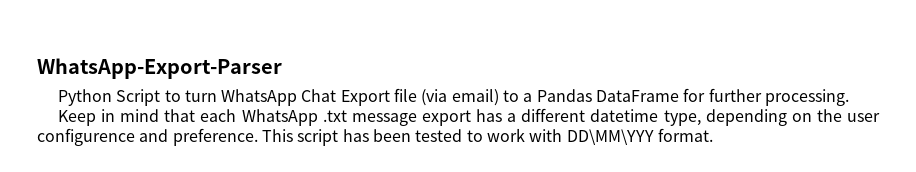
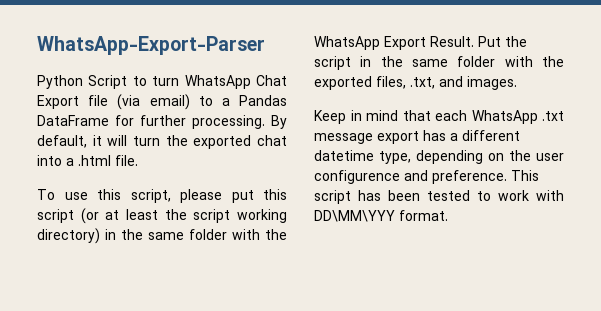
(849, 97) none -> [271,115,287,129] [37,135,287,149] [37,155,138,166] [37,189,287,203] [37,208,287,224] [37,228,287,244] [314,36,527,50] [314,56,564,70] [314,76,517,90] By default, it will turn the exported chat into a .html file. // To use this script, please put this script (or at least the script working directory) in the same folder with the WhatsApp Export Result. Put the script in the same folder with the exported files, .txt, and images.

